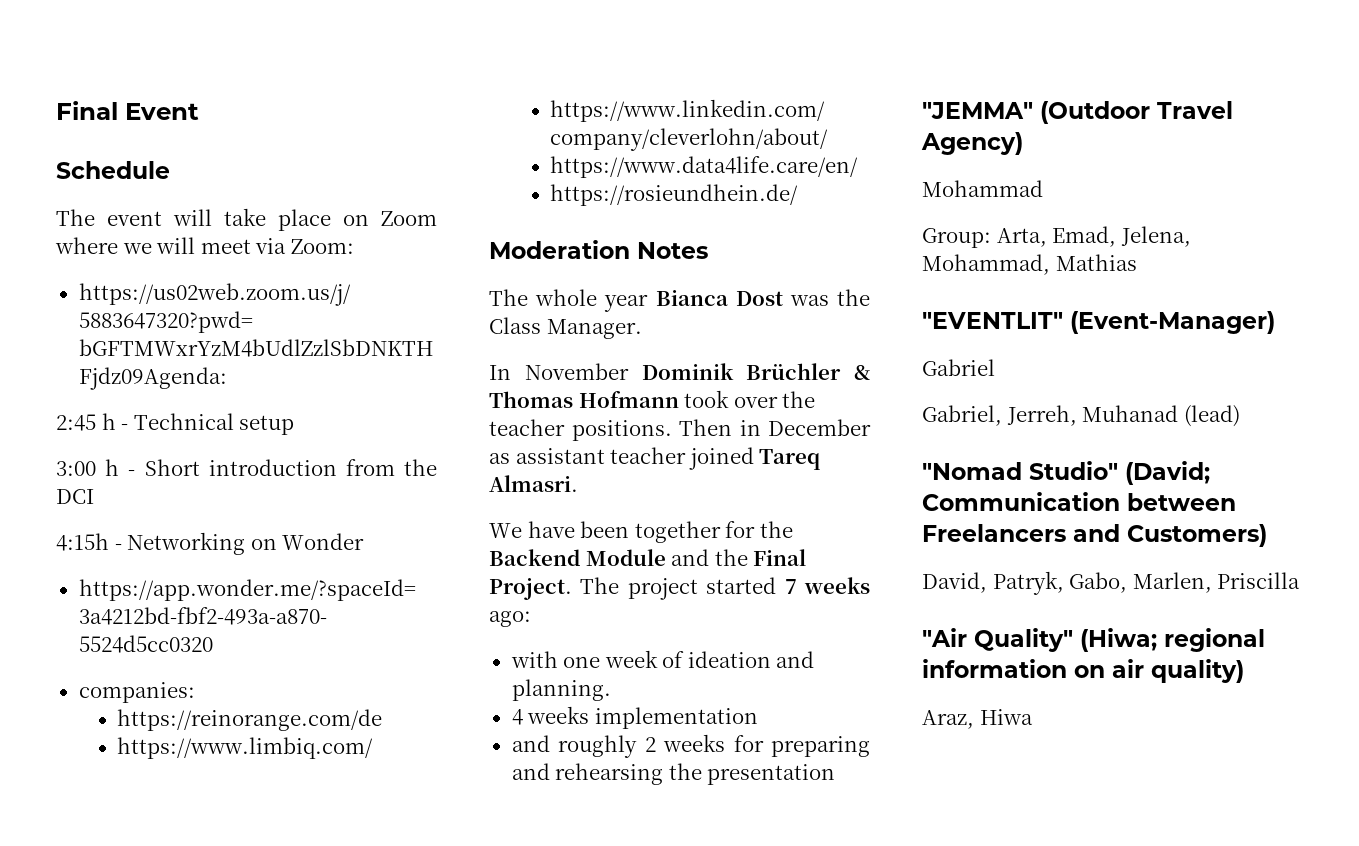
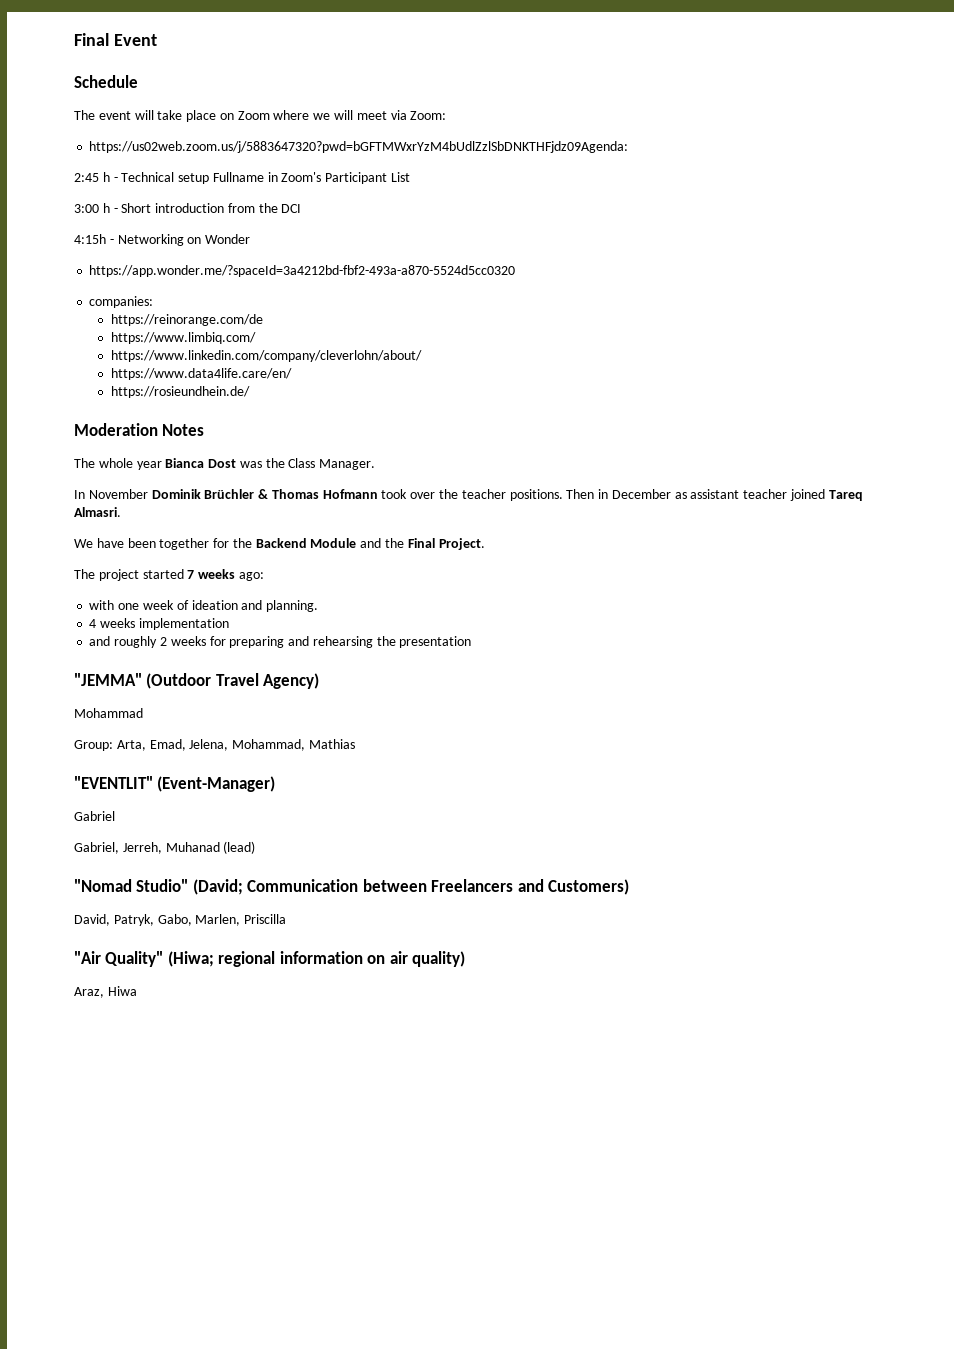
(295, 425) none -> [212,172,411,184] Fullname in Zoom's Participant List
(572, 589) none -> (485, 544) //

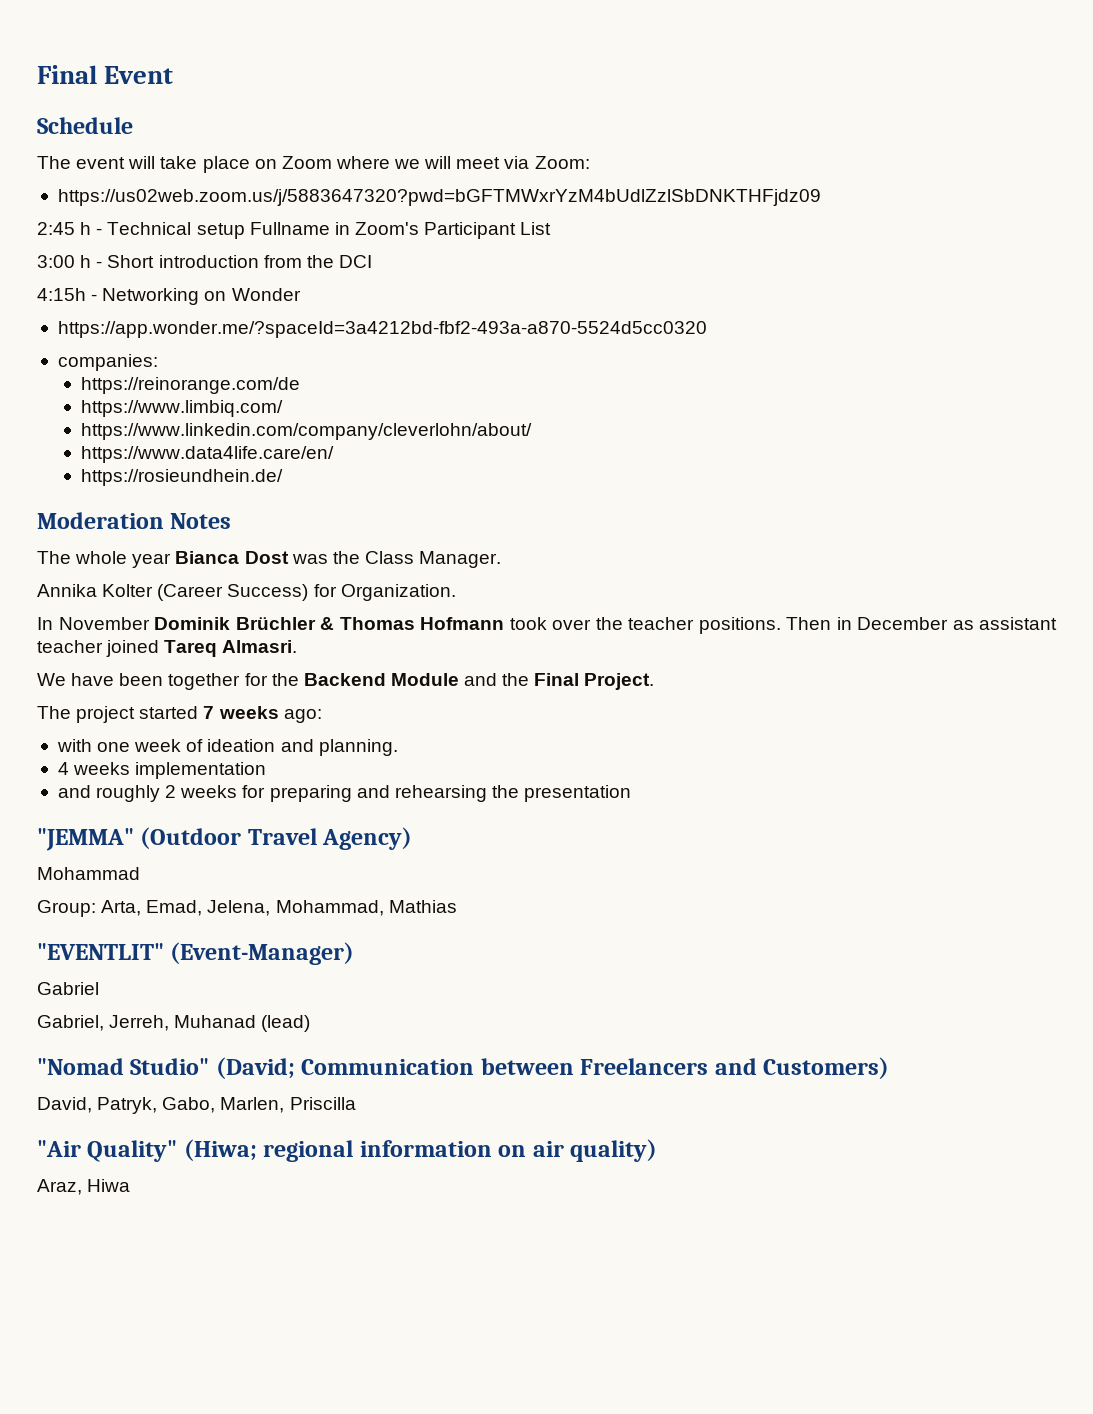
[89,141,629,153] https://us02web.zoom.us/j/5883647320?pwd=bGFTMWxrYzM4bUdlZzlSbDNKTHFjdz09Agenda: -> [57,189,821,206] https://us02web.zoom.us/j/5883647320?pwd=bGFTMWxrYzM4bUdlZzlSbDNKTHFjdz09
(376, 464) none -> [37,584,456,601] // Annika Kolter (Career Success) for Organization.

